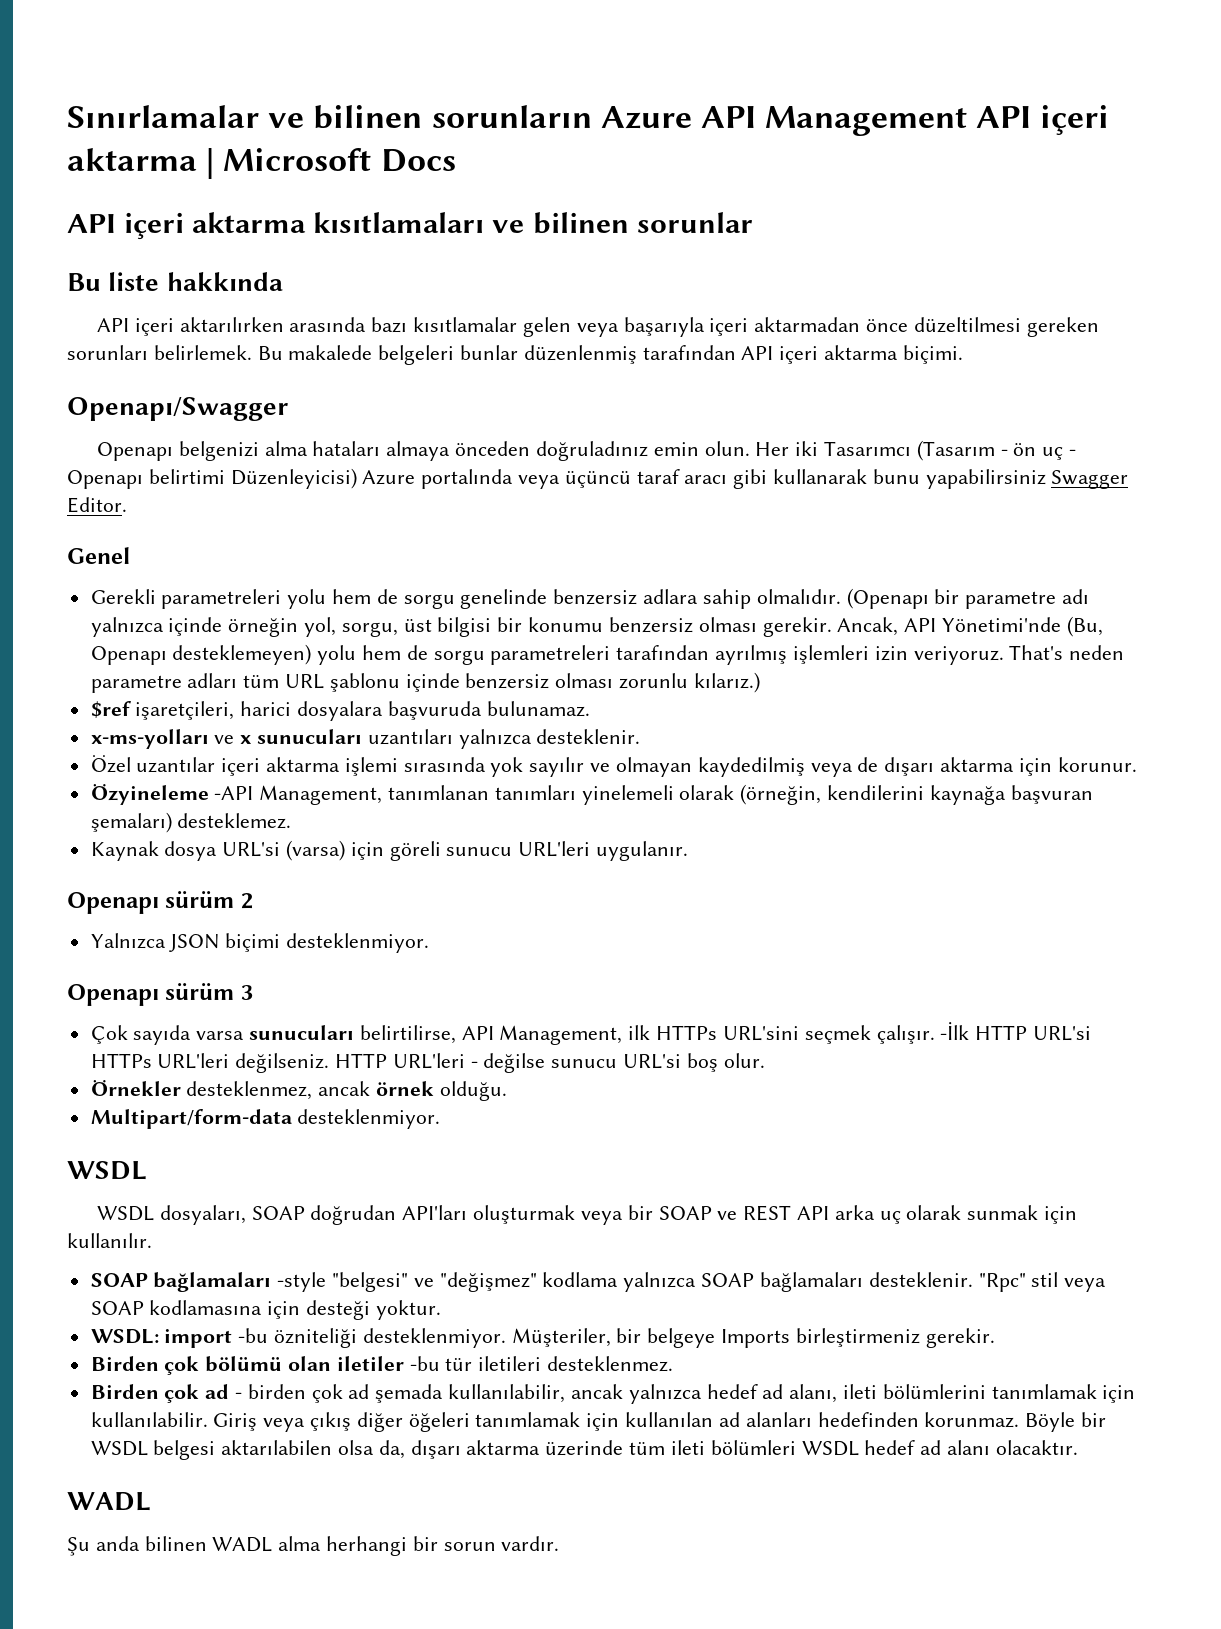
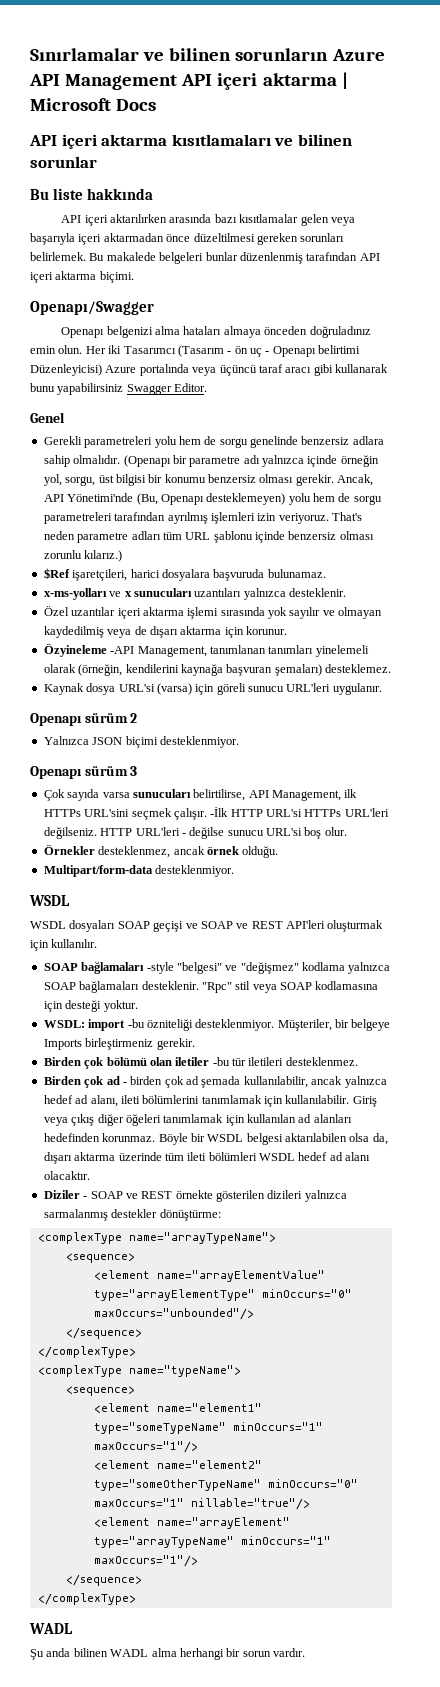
[90,701,131,718] $ref -> [43,568,70,579] $Ref
[159,1205,1039,1225] dosyaları, SOAP doğrudan API'ları oluşturmak veya bir SOAP ve REST API arka uç olarak sunmak -> [69,920,384,932] dosyaları SOAP geçişi ve SOAP ve REST API'leri oluşturmak
(1078, 1447) none -> [43,1190,347,1202] [43,1209,221,1221] [37,1232,276,1244] [65,1253,135,1263] [93,1270,325,1282] [93,1289,352,1301] [93,1308,254,1320] [65,1327,142,1339] [37,1346,136,1358] [37,1365,241,1377] [65,1386,135,1396] [93,1403,262,1413] [93,1422,323,1434] [93,1441,198,1453] [93,1460,262,1470] [93,1479,358,1491] [93,1498,310,1510] [93,1517,290,1529] [93,1536,331,1548] [93,1555,198,1567] [65,1574,142,1586] [37,1593,136,1605] // Diziler - SOAP ve REST örnekte gösterilen dizileri yalnızca sarmalanmış destekler dönüştürme: // <complexType name="arrayTypeName"> // <sequence> // <element name="arrayElementValue" type="arrayElementType" minOccurs="0" maxOccurs="unbounded"/> // </sequence> // </complexType> // <complexType name="typeName"> // <sequence> // <element name="element1" type="someTypeName" minOccurs="1" maxOccurs="1"/> // <element name="element2" type="someOtherTypeName" minOccurs="0" maxOccurs="1" nillable="true"/> // <element name="arrayElement" type="arrayTypeName" minOccurs="1" maxOccurs="1"/> // </sequence> // </complexType>

